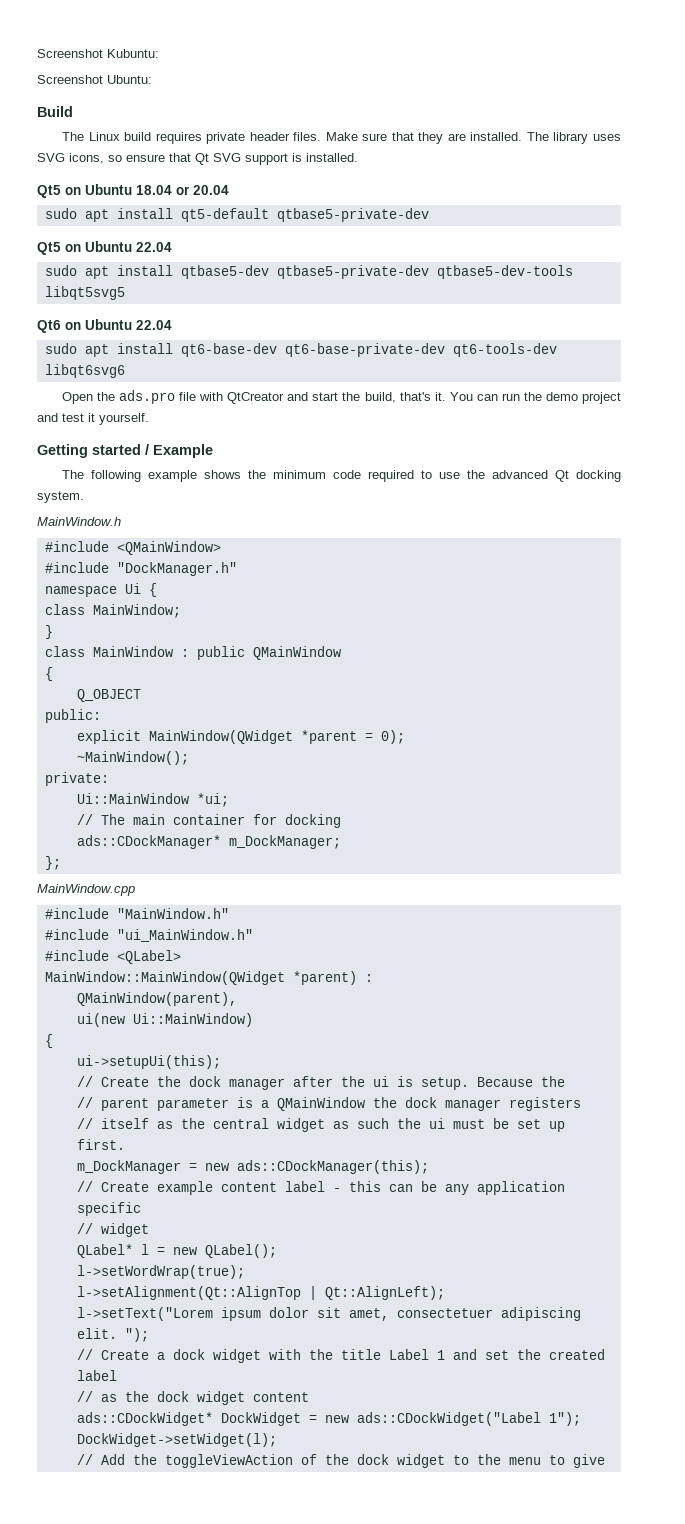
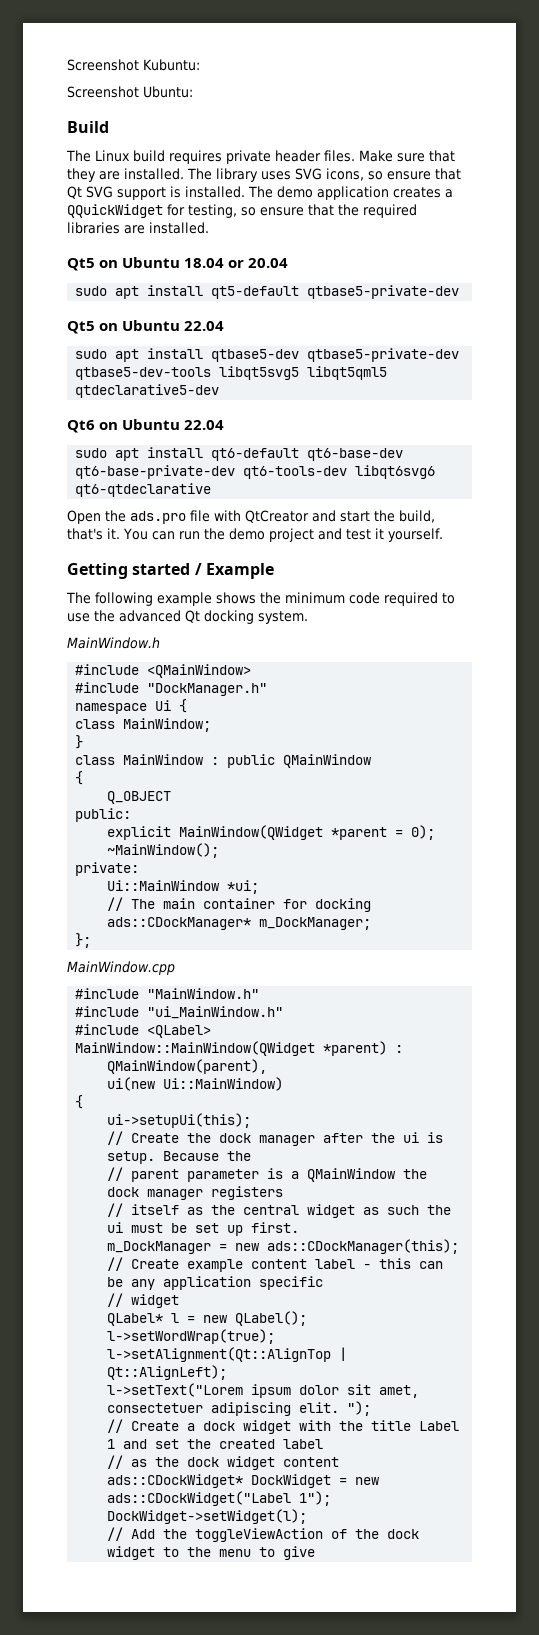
(358, 157) none -> [248,186,453,200] [67,204,417,218] [67,222,209,234] The demo application creates a QQuickWidget for testing, so ensure that the required libraries are installed.
(125, 293) none -> [307,366,388,380] [75,384,220,398] libqt5qml5 qtdeclarative5-dev
(173, 348) none -> [211,448,300,461] qt6-default
(125, 371) none -> [75,483,212,497] qt6-qtdeclarative

